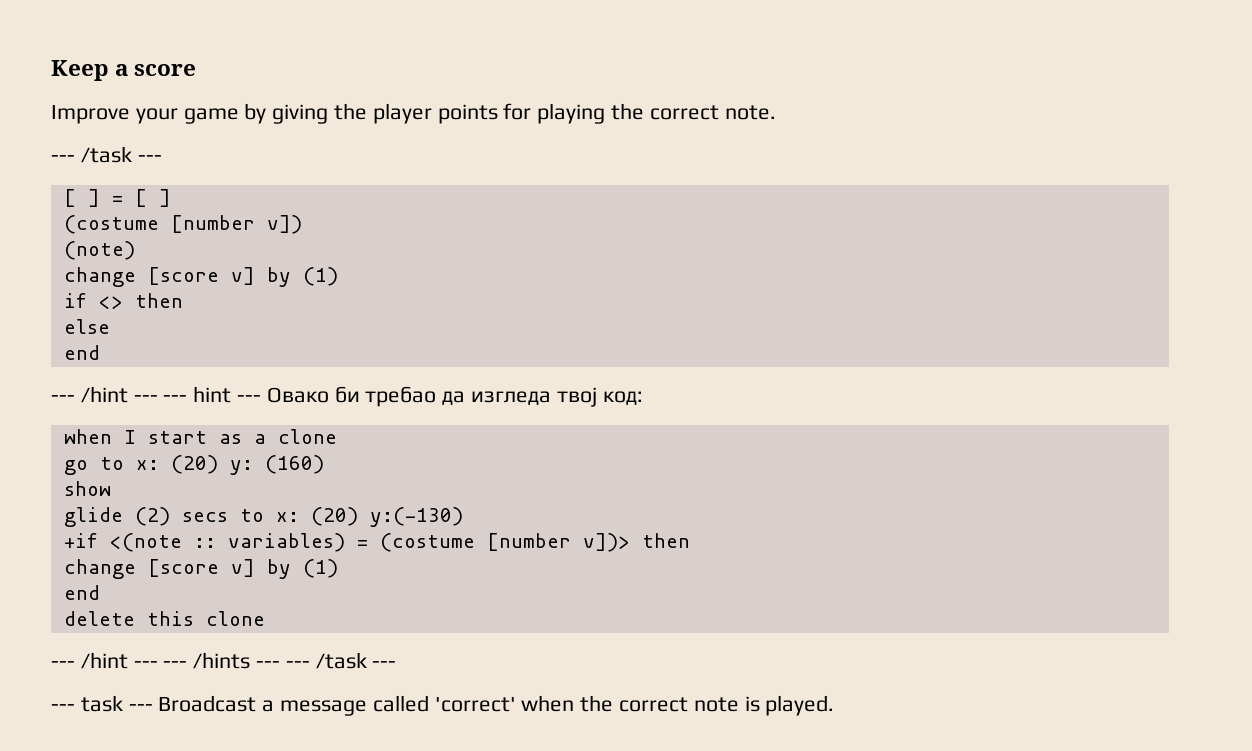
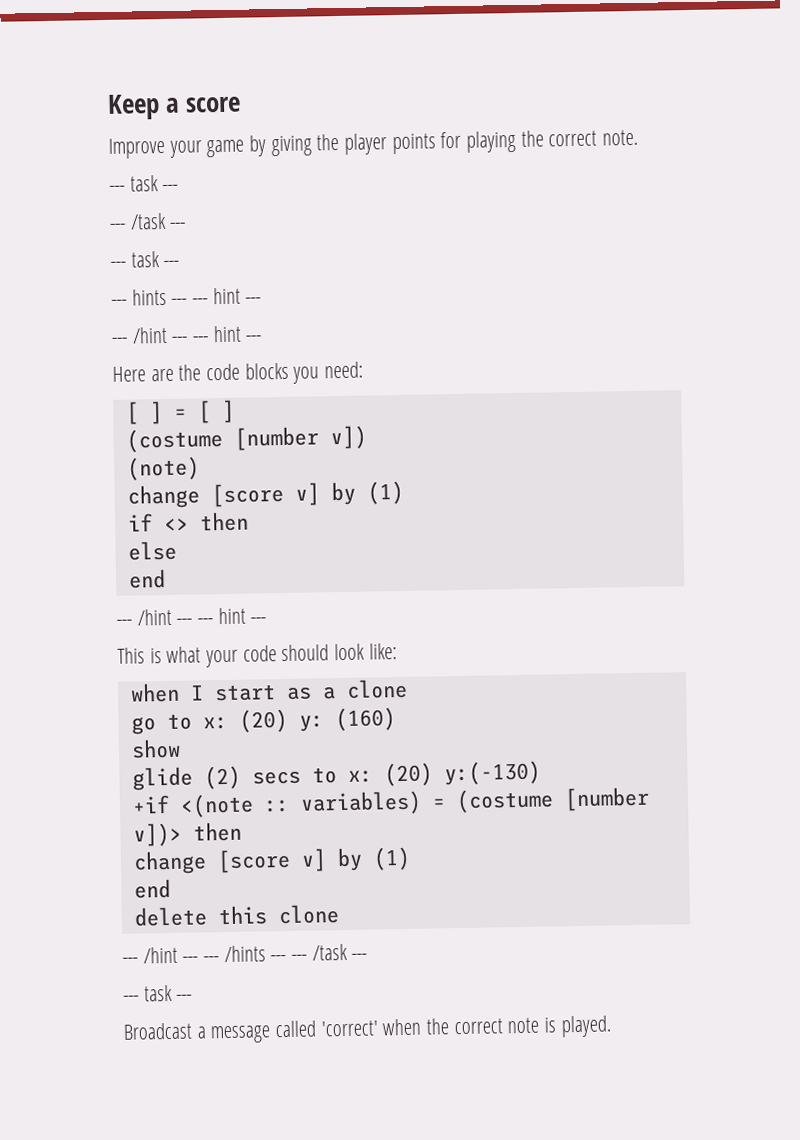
[51,146,162,163] // --- /task --- -> [109,175,179,192] [110,212,187,230] [110,251,180,268] [111,287,262,306] [111,325,263,344] [112,361,364,384] // --- task --- // --- /task --- // --- task --- // --- hints --- --- hint --- // --- /hint --- --- hint --- // Here are the code blocks you need:
[266,386,643,407] Овако би требао да изгледа твој код: -> [117,643,397,668] // This is what your code should look like:
(153, 707) none -> (193, 997) //

